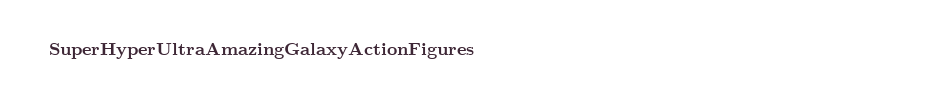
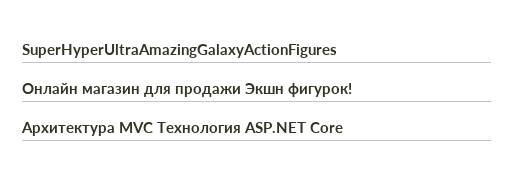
(474, 50) none -> [22,83,353,97] [21,122,344,136] // Онлайн магазин для продажи Экшн фигурок! // Архитектура MVC Технология ASP.NET Core

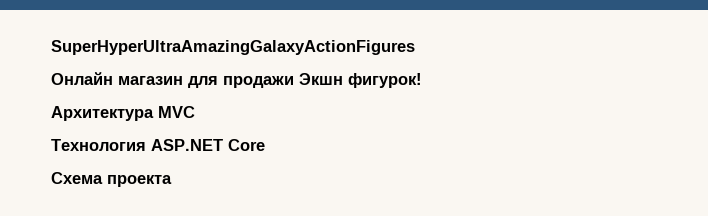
(154, 127) none -> (195, 112) //
(344, 127) none -> [51,172,172,187] // Схема проекта

